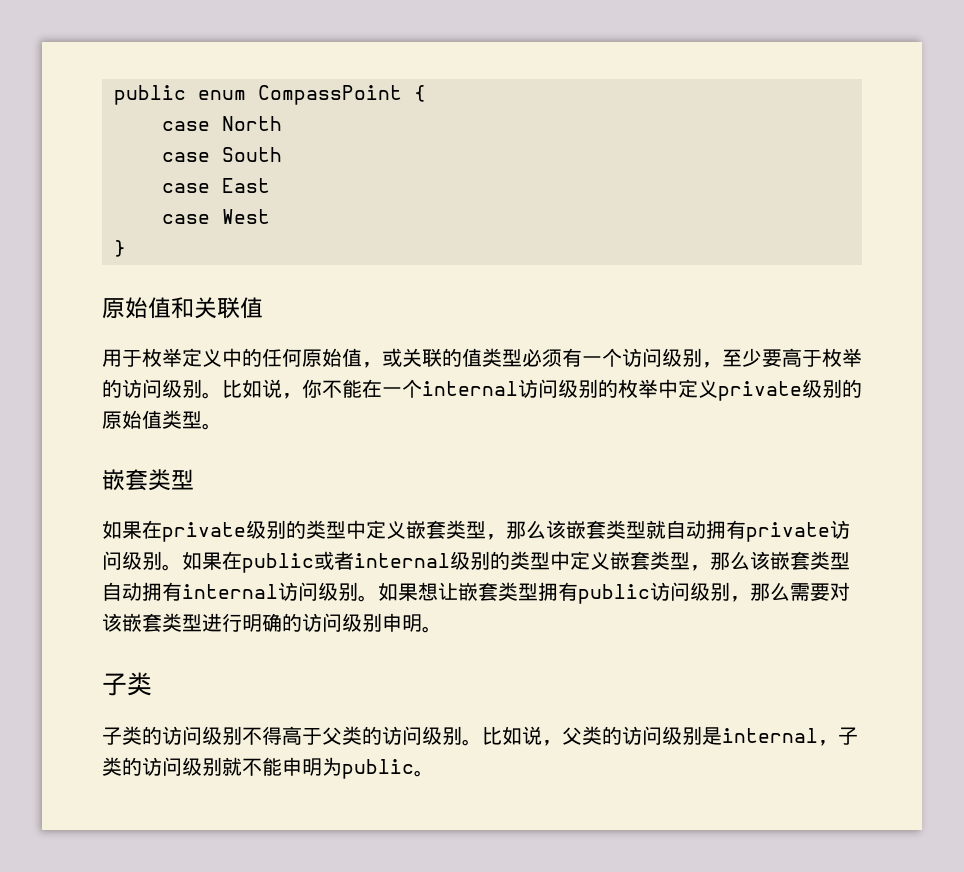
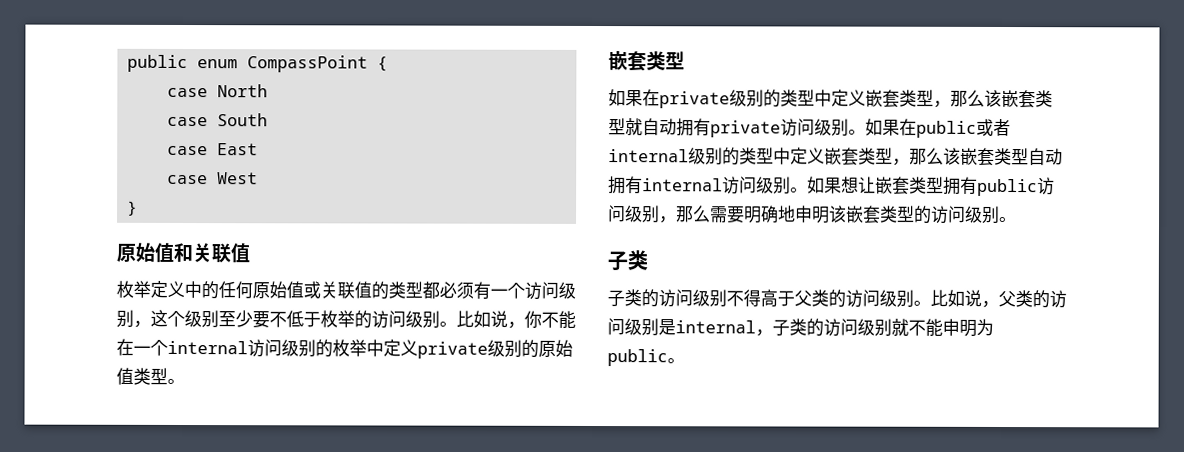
[102,349,142,367] 用于 -> (250, 253) none
[362,348,522,368] ，或关联的值类型 -> [303,281,440,300] 或关联值的类型都
[722,348,802,367] 至少要高 -> [150,309,304,329] 这个级别至少要不低
[830,582,850,601] [102,613,422,632] 对该嵌套类型进行明确的访问级别申明 -> [744,205,1000,224] 明确地申明该嵌套类型的访问级别

